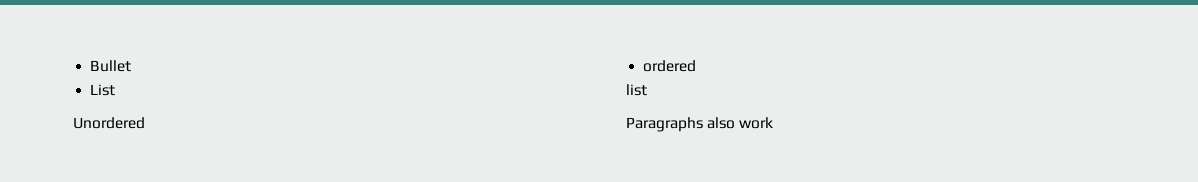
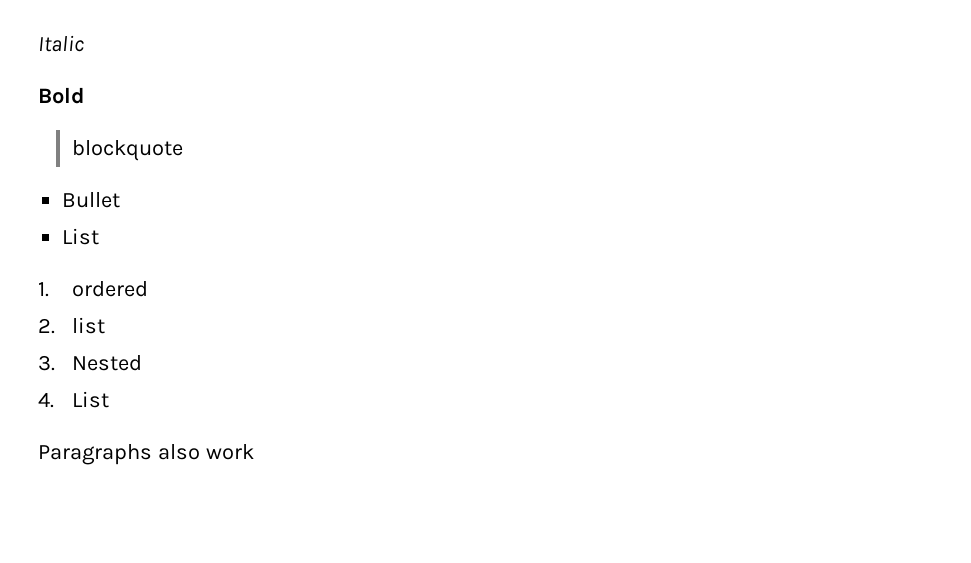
(90, 66) none -> [38,35,84,52] [38,87,85,104] [71,140,183,161] Italic // Bold // blockquote //
[73,117,145,129] Unordered // -> [38,282,49,297] 1.
(697, 66) none -> [38,318,55,334] 2.
(647, 90) none -> [38,355,142,371] [38,391,109,408] // 3. Nested // 4. List

